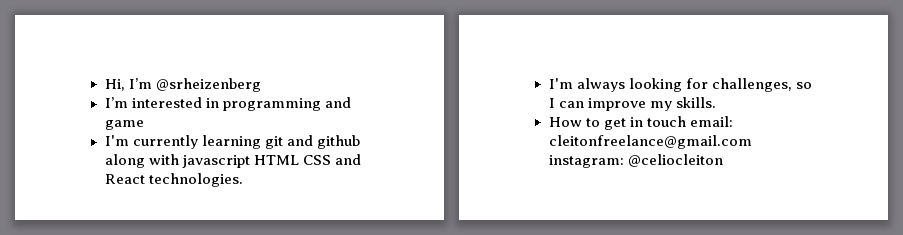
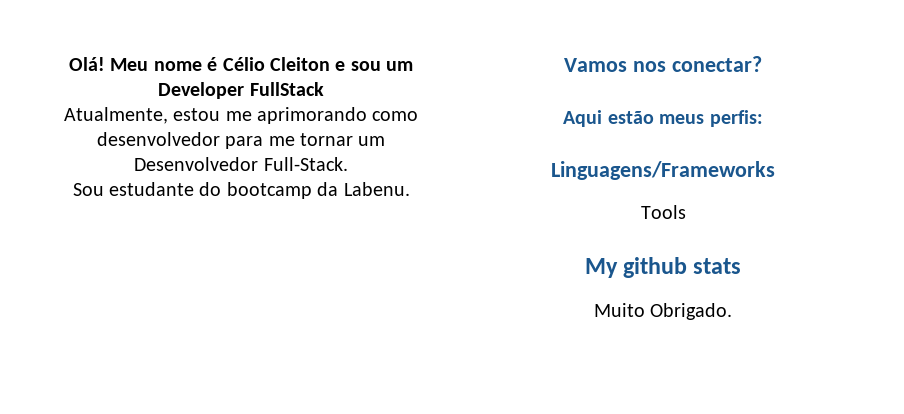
[104,78,261,92] [104,97,351,111] [104,120,144,130] [104,135,360,149] [104,154,361,168] [104,173,243,187] [548,78,812,92] [548,97,716,111] [548,116,733,130] [548,135,752,149] [548,154,723,168] Hi, I’m @srheizenberg // I’m interested in programming and game // I'm currently learning git and github along with javascript HTML CSS and React technologies. // I'm always looking for challenges, so I can improve my skills. // How to get in touch email: cleitonfreelance@gmail.com instagram: @celiocleiton -> [68,57,414,71] [158,82,324,99] [63,107,419,124] [96,132,386,149] [134,157,348,171] [72,182,410,199] [564,56,762,72] [563,110,763,127] [551,161,775,180] [640,205,686,219] [584,257,742,278] [593,303,733,320] Olá! Meu nome é Célio Cleiton e sou um Developer FullStack // Atualmente, estou me aprimorando como desenvolvedor para me tornar um Desenvolvedor Full-Stack. // Sou estudante do bootcamp da Labenu. // Vamos nos conectar? // Aqui estão meus perfis: // Linguagens/Frameworks // Tools // My github stats // Muito Obrigado.

